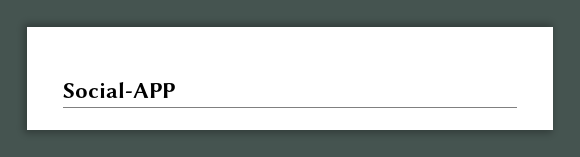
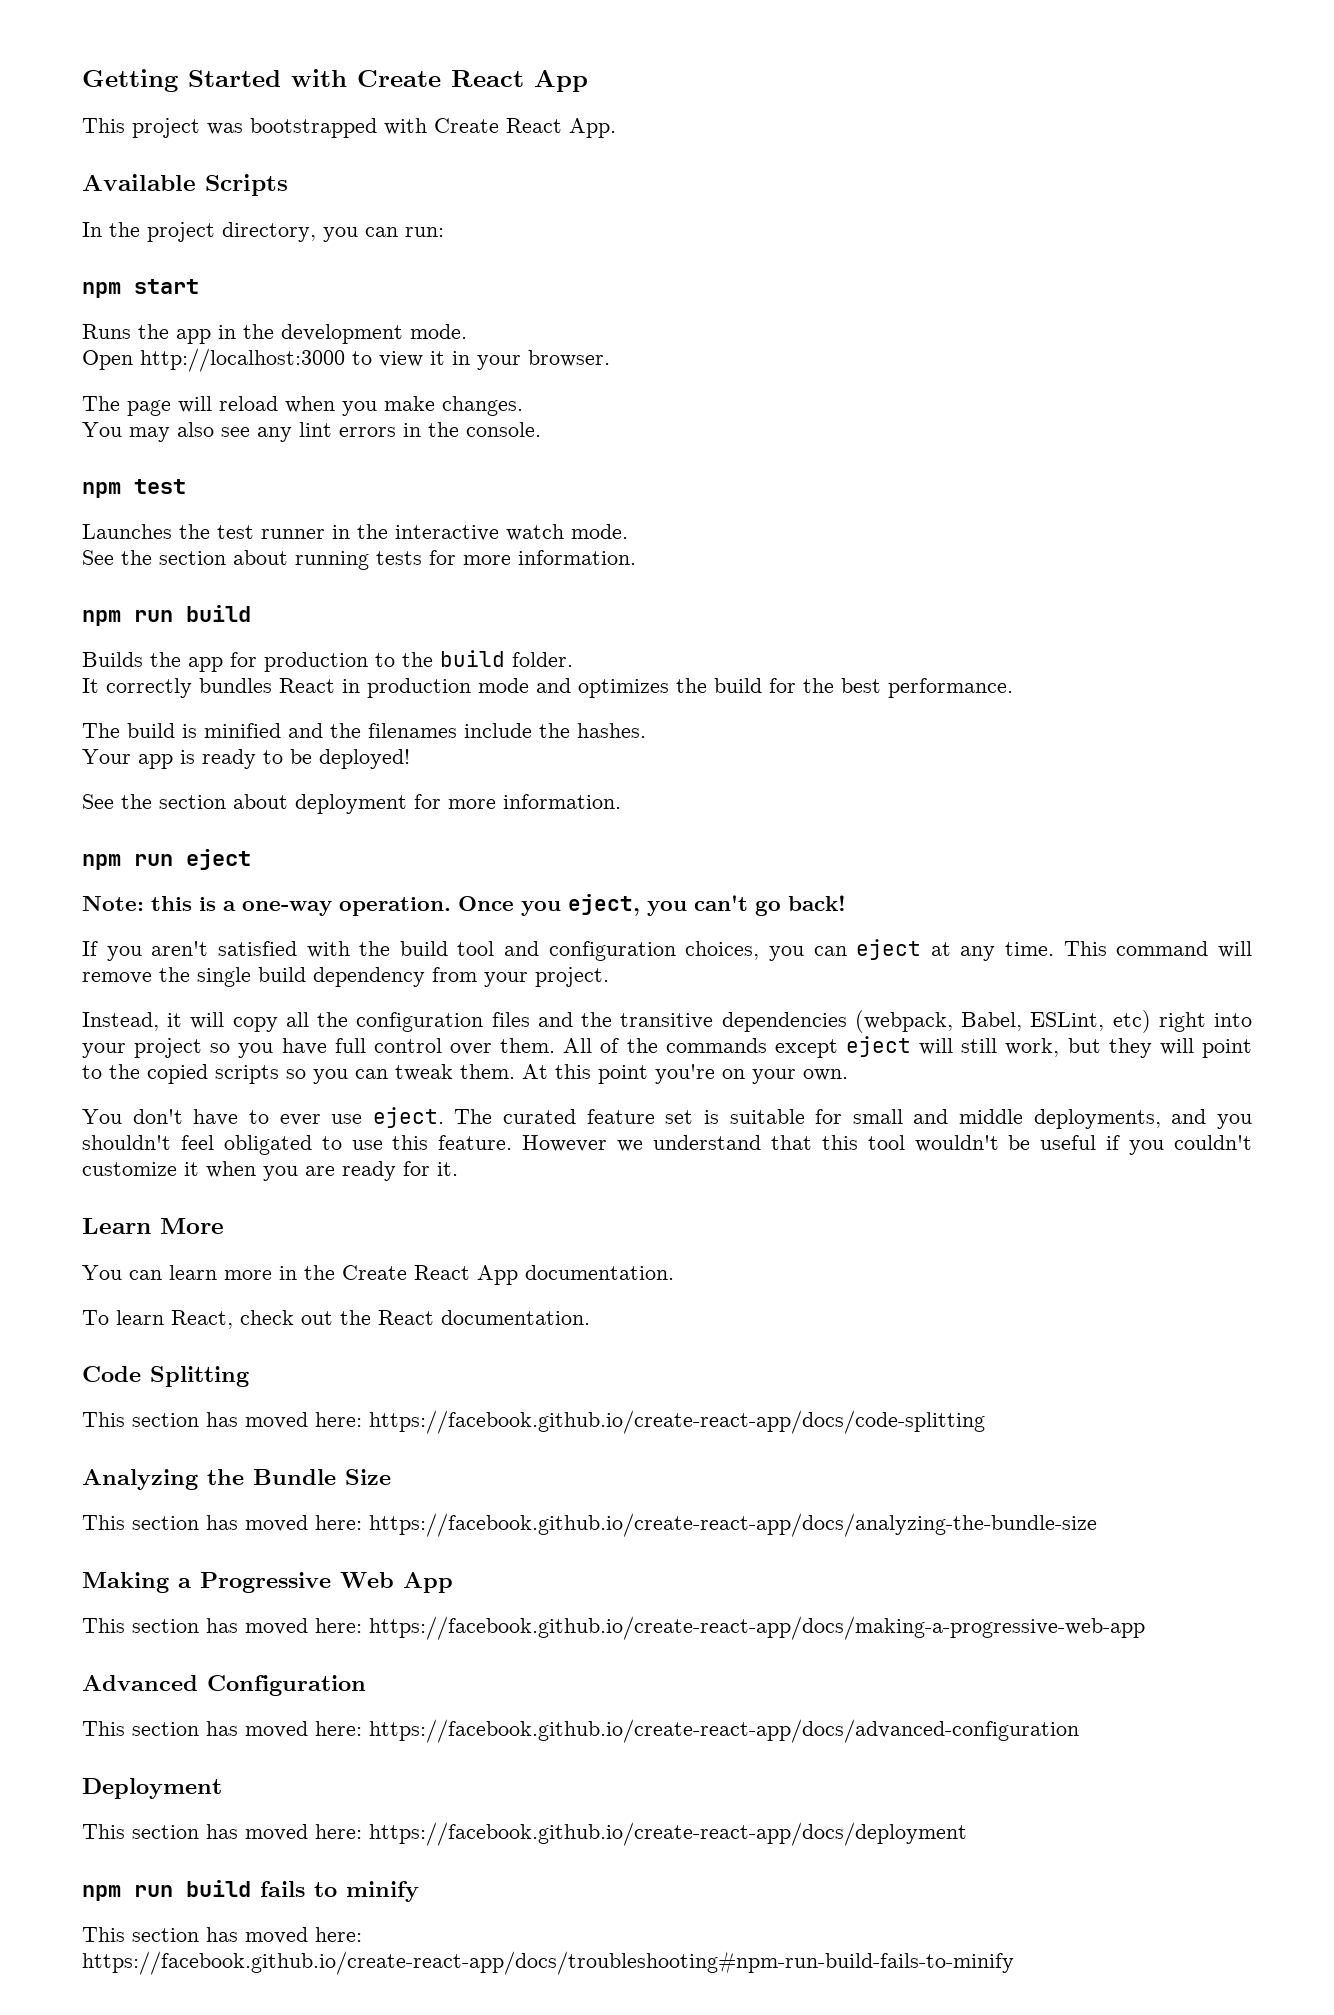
[63,82,175,98] Social-APP -> [82,69,588,92] [82,118,616,138] [82,174,288,196] [82,222,444,242] [82,279,199,298] [82,324,467,344] [82,348,610,372] [82,396,523,416] [82,422,541,442] [82,479,186,498] [82,524,628,541] [82,550,636,570] [82,605,251,626] [82,650,573,672] [82,678,1013,698] [82,723,646,738] [82,749,410,769] [82,794,621,814] [82,849,251,870] [82,894,846,916] [82,939,1252,961] [82,967,609,987] [82,1010,1253,1033] [82,1036,1252,1058] [82,1064,848,1084] [82,1107,1252,1129] [82,1135,1253,1155] [82,1161,458,1181] [82,1218,224,1234] [82,1265,674,1285] [82,1310,590,1329] [82,1366,249,1387] [82,1410,985,1434] [82,1469,391,1490] [82,1513,1097,1537] [82,1572,453,1593] [82,1616,1145,1640] [82,1675,366,1696] [82,1719,1079,1743] [82,1778,222,1799] [82,1822,967,1846] [82,1880,419,1902] [82,1927,362,1944] [82,1951,1014,1975] Getting Started with Create React App // This project was bootstrapped with Create React App. // Available Scripts // In the project directory, you can run: // npm start // Runs the app in the development mode. // Open http://localhost:3000 to view it in your browser. // The page will reload when you make changes. // You may also see any lint errors in the console. // npm test // Launches the test runner in the interactive watch mode. // See the section about running tests for more information. // npm run build // Builds the app for production to the build folder. // It correctly bundles React in production mode and optimizes the build for the best performance. // The build is minified and the filenames include the hashes. // Your app is ready to be deployed! // See the section about deployment for more information. // npm run eject // Note: this is a one-way operation. Once you eject, you can't go back! // If you aren't satisfied with the build tool and configuration choices, you can eject at any time. This command will remove the single build dependency from your project. // Instead, it will copy all the configuration files and the transitive dependencies (webpack, Babel, ESLint, etc) right into your project so you have full control over them. All of the commands except eject will still work, but they will point to the copied scripts so you can tweak them. At this point you're on your own. // You don't have to ever use eject. The curated feature set is suitable for small and middle deployments, and you shouldn't feel obligated to use this feature. However we understand that this tool wouldn't be useful if you couldn't customize it when you are ready for it. // Learn More // You can learn more in the Create React App documentation. // To learn React, check out the React documentation. // Code Splitting // This section has moved here: https://facebook.github.io/create-react-app/docs/code-splitting // Analyzing the Bundle Size // This section has moved here: https://facebook.github.io/create-react-app/docs/analyzing-the-bundle-size // Making a Progressive Web App // This section has moved here: https://facebook.github.io/create-react-app/docs/making-a-progressive-web-app // Advanced Configuration // This section has moved here: https://facebook.github.io/create-react-app/docs/advanced-configuration // Deployment // This section has moved here: https://facebook.github.io/create-react-app/docs/deployment // npm run build fails to minify // This section has moved here: https://facebook.github.io/create-react-app/docs/troubleshooting#npm-run-build-fails-to-minify

